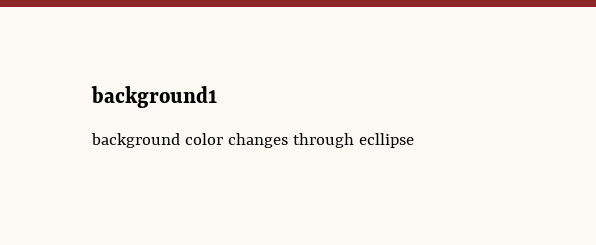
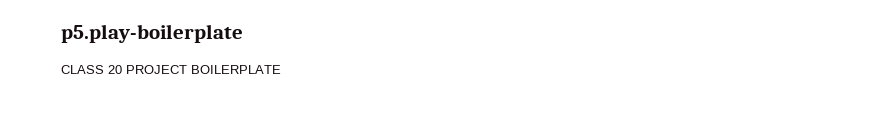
[91,86,217,108] [91,133,414,148] background1 // background color changes through ecllipse -> [61,24,243,43] [61,65,281,74] p5.play-boilerplate // CLASS 20 PROJECT BOILERPLATE

